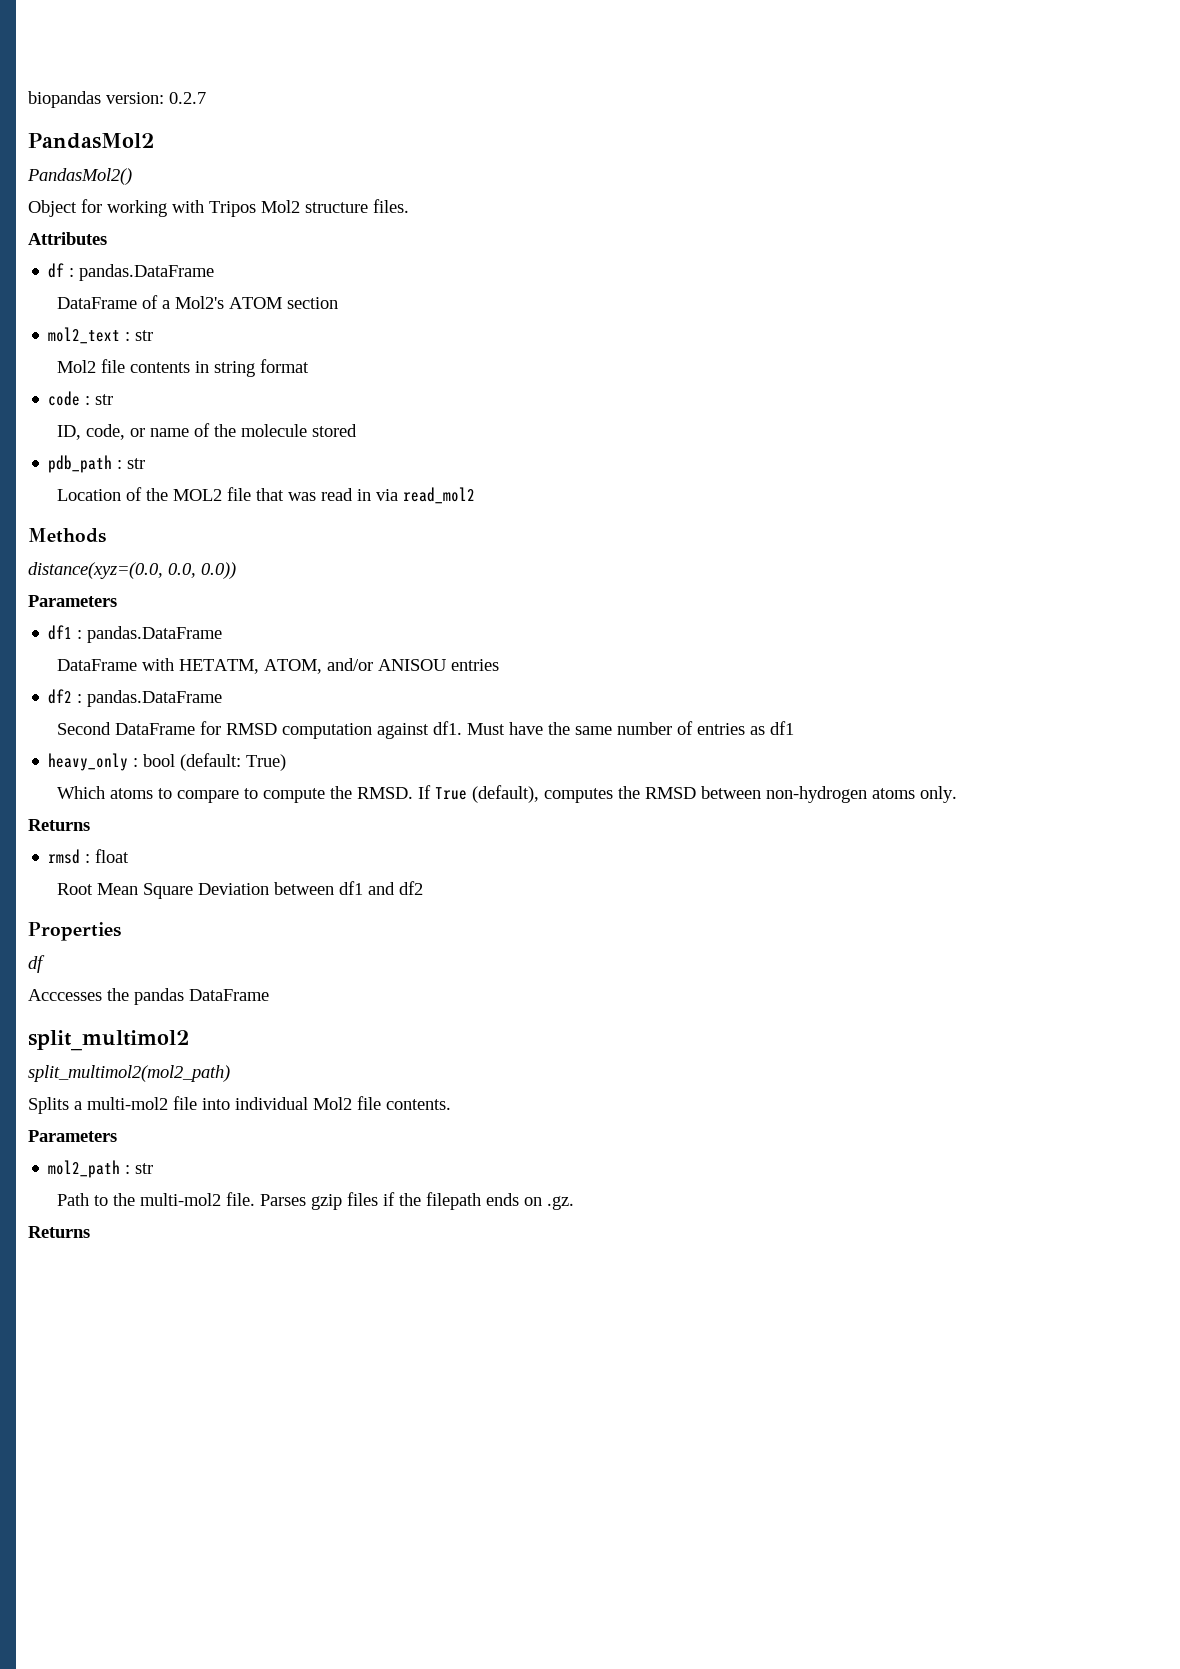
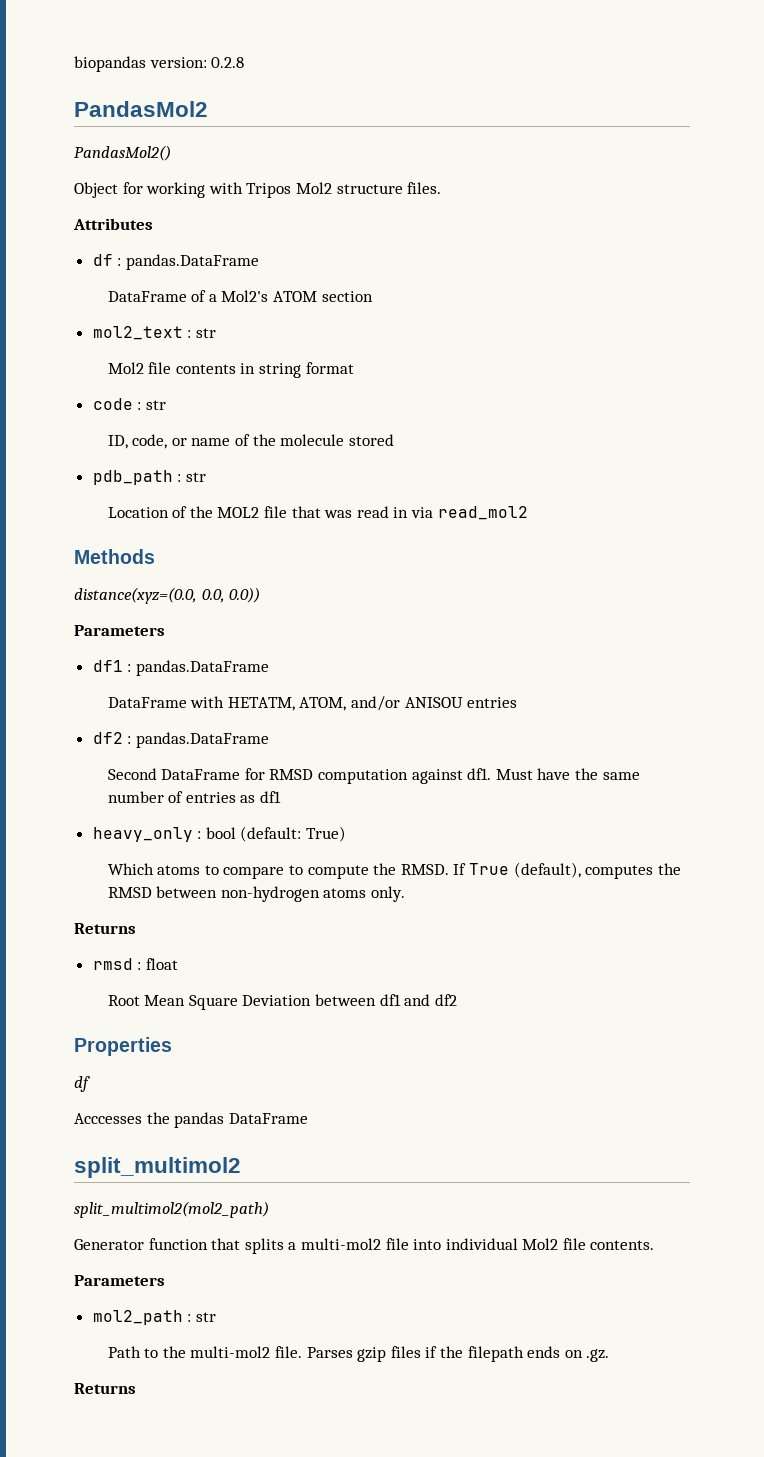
[169,92,206,104] 0.2.7 -> [211,57,245,68] 0.2.8
[28,1097,69,1114] Splits -> [74,1238,284,1254] Generator function that splits

